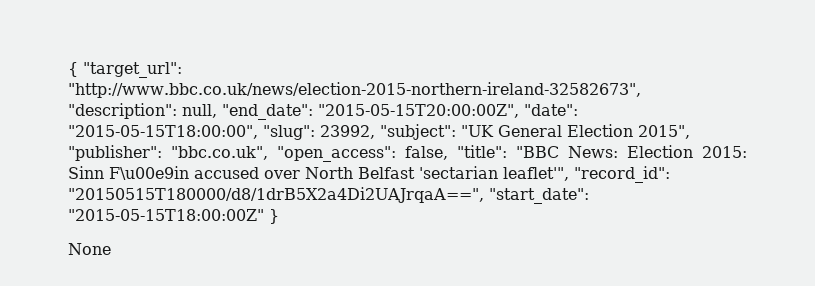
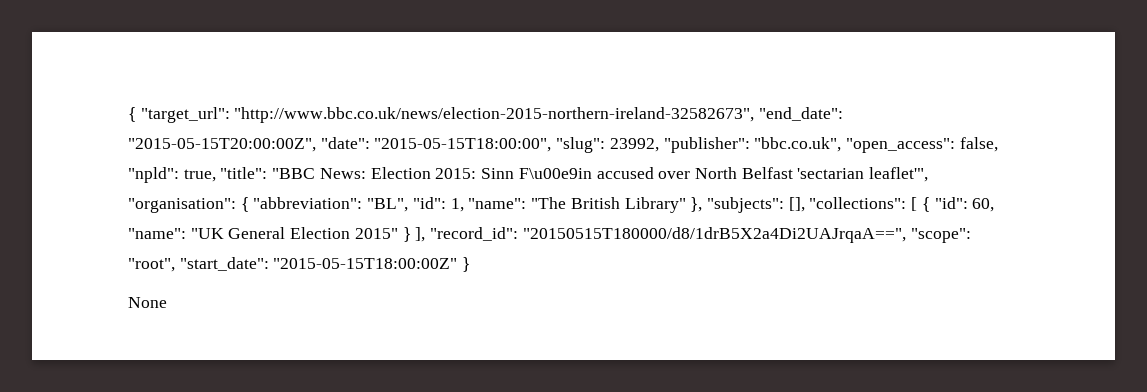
[68,103,217,119] "description": null, -> (755, 115) none
[380,124,690,140] "subject": "UK General Election 2015", -> (659, 145) none
(448, 153) none -> [128,167,216,183] "npld": true,
[574,166,670,183] [68,187,484,203] "record_id": "20150515T180000/d8/1drB5X2a4Di2UAJrqaA==", -> [128,197,995,213] [128,227,971,243] [128,258,175,272] "organisation": { "abbreviation": "BL", "id": 1, "name": "The British Library" }, "subjects": [], "collections": [ { "id": 60, "name": "UK General Election 2015" } ], "record_id": "20150515T180000/d8/1drB5X2a4Di2UAJrqaA==", "scope": "root",

